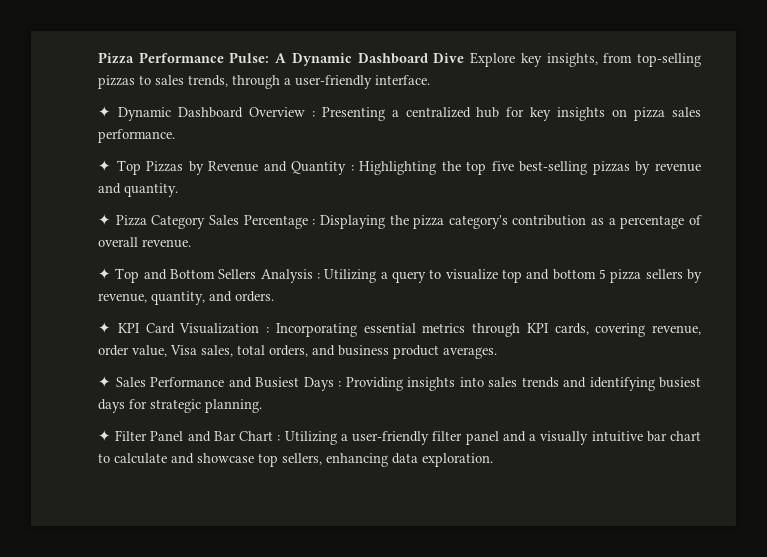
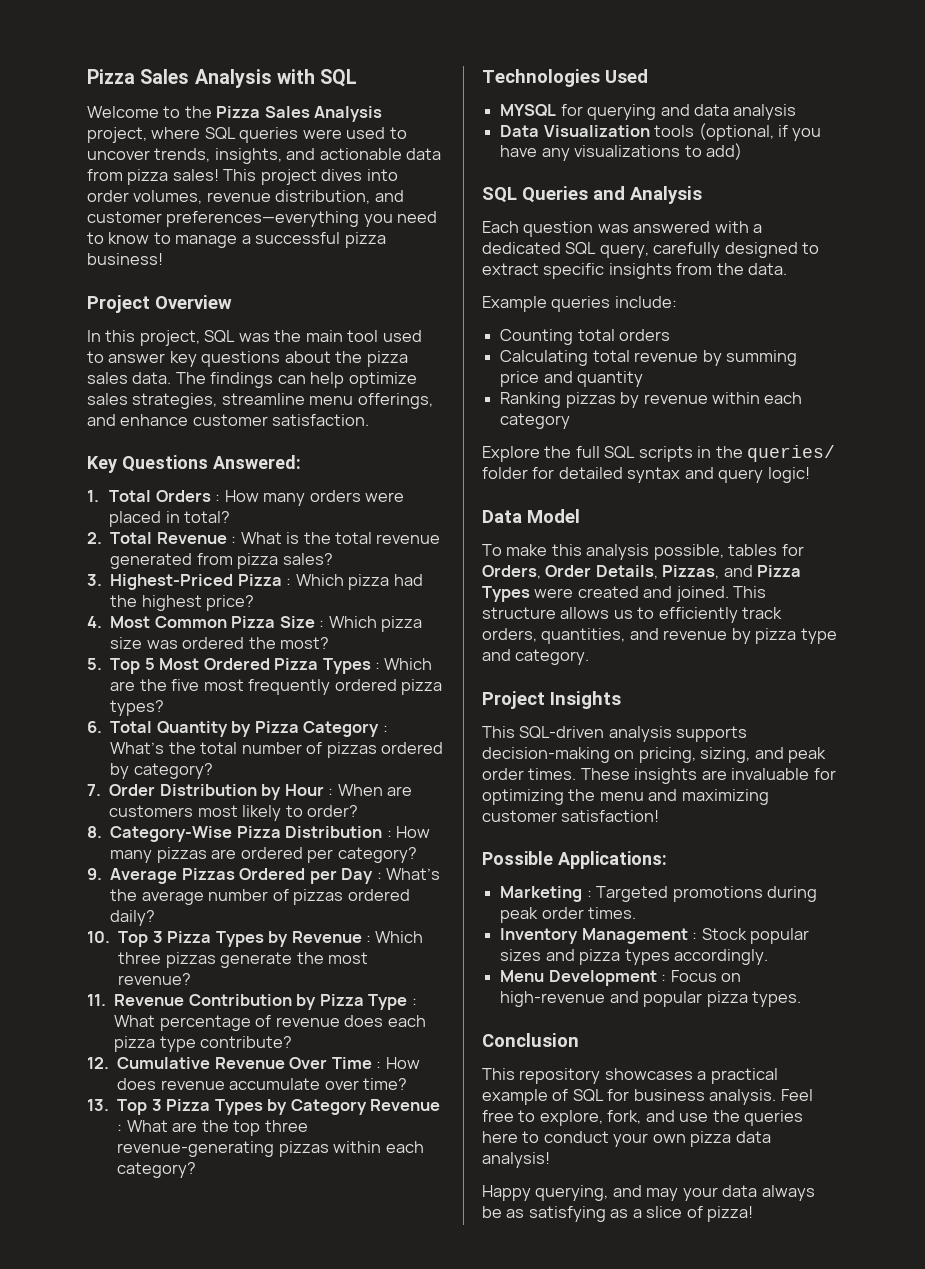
[98,52,702,67] [98,75,430,89] [98,105,702,121] [98,129,175,143] [98,159,701,175] [98,183,178,197] [98,213,702,229] [98,237,191,248] [98,267,702,283] [98,291,274,305] [98,321,701,337] [98,345,497,359] [98,375,701,391] [98,399,262,413] [98,429,702,445] [98,453,493,467] Pizza Performance Pulse: A Dynamic Dashboard Dive Explore key insights, from top-selling pizzas to sales trends, through a user-friendly interface. // ✦ Dynamic Dashboard Overview : Presenting a centralized hub for key insights on pizza sales performance. // ✦ Top Pizzas by Revenue and Quantity : Highlighting the top five best-selling pizzas by revenue and quantity. // ✦ Pizza Category Sales Percentage : Displaying the pizza category's contribution as a percentage of overall revenue. // ✦ Top and Bottom Sellers Analysis : Utilizing a query to visualize top and bottom 5 pizza sellers by revenue, quantity, and orders. // ✦ KPI Card Visualization : Incorporating essential metrics through KPI cards, covering revenue, order value, Visa sales, total orders, and business product averages. // ✦ Sales Performance and Busiest Days : Providing insights into sales trends and identifying busiest days for strategic planning. // ✦ Filter Panel and Bar Chart : Utilizing a user-friendly filter panel and a visually intuitive bar chart to calculate and showcase top sellers, enhancing data exploration. -> [87,69,358,88] [87,106,383,122] [87,127,407,143] [87,148,442,164] [87,169,398,185] [87,190,404,204] [87,211,438,227] [87,232,386,248] [87,253,163,265] [87,295,232,313] [87,330,422,346] [87,351,408,367] [87,372,417,388] [87,393,433,409] [87,414,370,426] [87,455,301,473] [87,490,405,506] [109,511,231,527] [87,532,441,544] [110,553,333,569] [87,574,423,590] [110,595,255,611] [87,616,422,632] [110,637,330,649] [87,658,433,674] [110,679,442,695] [110,700,165,716] [87,721,388,737] [110,742,443,758] [110,763,213,779] [87,784,413,800] [109,805,359,821] [87,826,431,842] [110,847,417,863] [87,868,440,884] [110,889,410,905] [110,910,156,926] [87,931,424,947] [118,952,369,968] [118,973,192,985] [87,994,417,1010] [114,1015,426,1031] [114,1036,293,1052] [87,1057,420,1069] [117,1078,408,1090] [87,1099,440,1115] [117,1120,308,1136] [117,1141,424,1157] [117,1162,197,1178] [482,69,648,87] [500,104,797,120] [500,123,822,141] [500,143,742,161] [482,186,702,204] [482,221,763,237] [482,242,820,258] [482,263,788,279] [482,296,677,312] [500,329,671,345] [500,350,797,366] [500,371,644,387] [500,392,803,408] [500,413,571,429] [482,445,836,462] [482,467,810,483] [482,509,580,523] [482,544,804,560] [482,565,802,579] [482,586,767,602] [482,607,783,623] [482,628,837,644] [482,649,590,665] [482,691,621,709] [482,726,748,742] [482,747,827,763] [482,768,836,784] [482,789,769,805] [482,810,660,822] [482,851,667,869] [500,886,817,902] [500,907,637,923] [500,928,809,944] [500,949,768,965] [500,970,741,986] [500,991,801,1007] [482,1033,579,1047] [482,1068,778,1084] [482,1089,813,1105] [482,1110,804,1126] [482,1131,771,1147] [482,1152,550,1168] [482,1185,815,1201] [482,1206,754,1222] Pizza Sales Analysis with SQL // Welcome to the Pizza Sales Analysis project, where SQL queries were used to uncover trends, insights, and actionable data from pizza sales! This project dives into order volumes, revenue distribution, and customer preferences—everything you need to know to manage a successful pizza business! // Project Overview // In this project, SQL was the main tool used to answer key questions about the pizza sales data. The findings can help optimize sales strategies, streamline menu offerings, and enhance customer satisfaction. // Key Questions Answered: // 1. Total Orders : How many orders were placed in total? // 2. Total Revenue : What is the total revenue generated from pizza sales? // 3. Highest-Priced Pizza : Which pizza had the highest price? // 4. Most Common Pizza Size : Which pizza size was ordered the most? // 5. Top 5 Most Ordered Pizza Types : Which are the five most frequently ordered pizza types? // 6. Total Quantity by Pizza Category : What’s the total number of pizzas ordered by category? // 7. Order Distribution by Hour : When are customers most likely to order? // 8. Category-Wise Pizza Distribution : How many pizzas are ordered per category? // 9. Average Pizzas Ordered per Day : What’s the average number of pizzas ordered daily? // 10. Top 3 Pizza Types by Revenue : Which three pizzas generate the most revenue? // 11. Revenue Contribution by Pizza Type : What percentage of revenue does each pizza type contribute? // 12. Cumulative Revenue Over Time : How does revenue accumulate over time? // 13. Top 3 Pizza Types by Category Revenue : What are the top three revenue-generating pizzas within each category? // Technologies Used // MYSQL for querying and data analysis // Data Visualization tools (optional, if you have any visualizations to add) // SQL Queries and Analysis // Each question was answered with a dedicated SQL query, carefully designed to extract specific insights from the data. // Example queries include: // Counting total orders // Calculating total revenue by summing price and quantity // Ranking pizzas by revenue within each category // Explore the full SQL scripts in the queries/ folder for detailed syntax and query logic! // Data Model // To make this analysis possible, tables for Orders, Order Details, Pizzas, and Pizza Types were created and joined. This structure allows us to efficiently track orders, quantities, and revenue by pizza type and category. // Project Insights // This SQL-driven analysis supports decision-making on pricing, sizing, and peak order times. These insights are invaluable for optimizing the menu and maximizing customer satisfaction! // Possible Applications: // Marketing : Targeted promotions during peak order times. // Inventory Management : Stock popular sizes and pizza types accordingly. // Menu Development : Focus on high-revenue and popular pizza types. // Conclusion // This repository showcases a practical example of SQL for business analysis. Feel free to explore, fork, and use the queries here to conduct your own pizza data analysis! // Happy querying, and may your data always be as satisfying as a slice of pizza!

